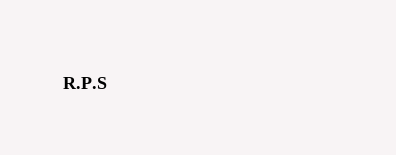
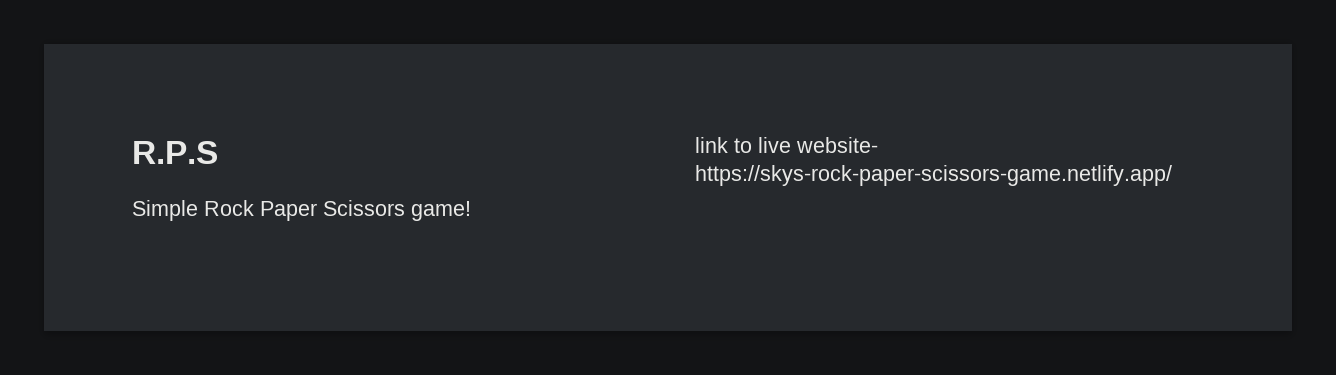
(107, 83) none -> [132,200,471,221] [695,137,878,153] [695,165,1172,186] // Simple Rock Paper Scissors game! // link to live website- https://skys-rock-paper-scissors-game.netlify.app/

